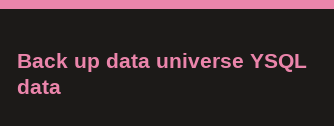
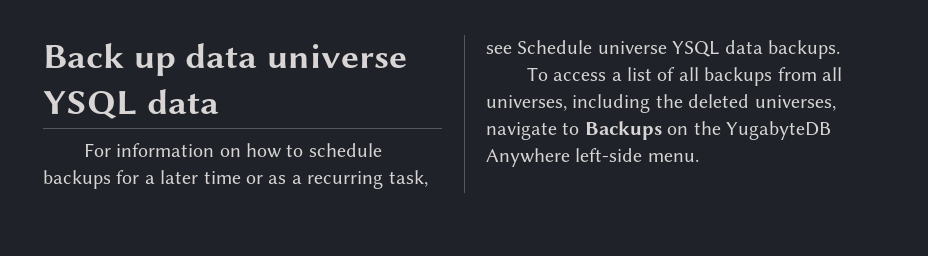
(61, 86) none -> [83,143,382,158] [43,170,428,189] [486,40,840,59] [526,67,842,86] [486,94,836,113] [486,121,831,140] [486,148,699,167] // For information on how to schedule backups for a later time or as a recurring task, see Schedule universe YSQL data backups. // To access a list of all backups from all universes, including the deleted universes, navigate to Backups on the YugabyteDB Anywhere left-side menu.

